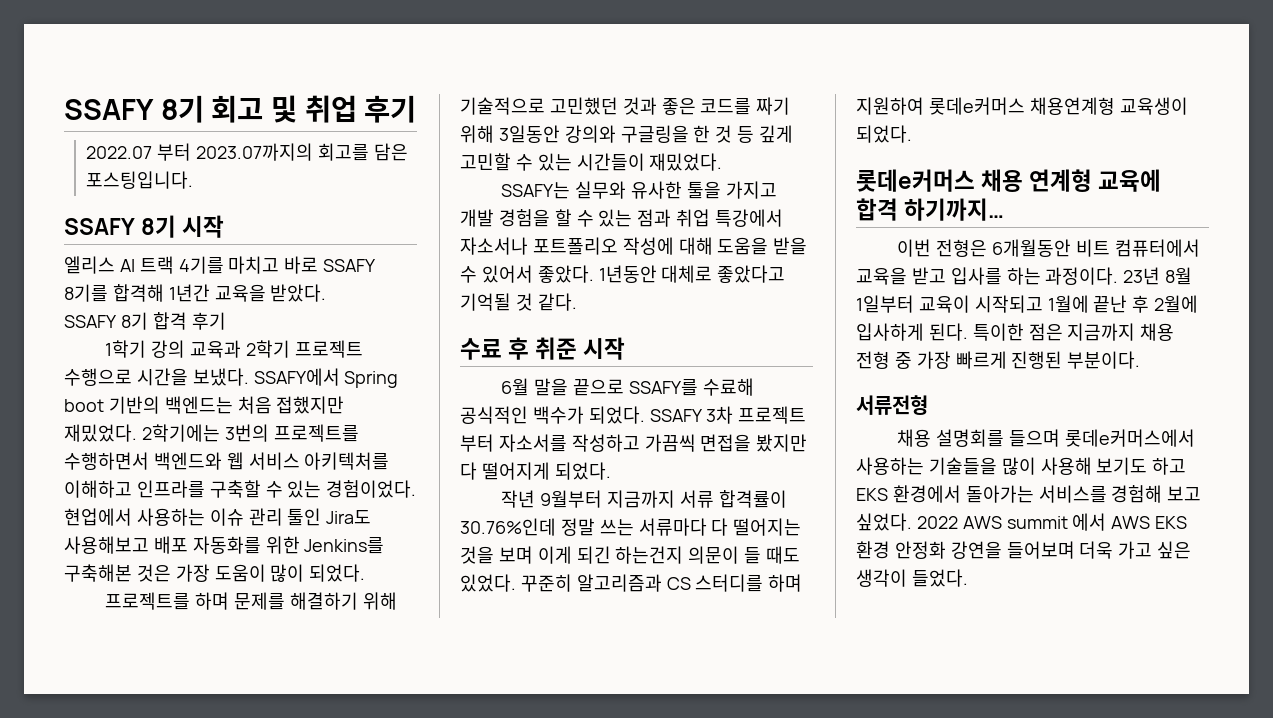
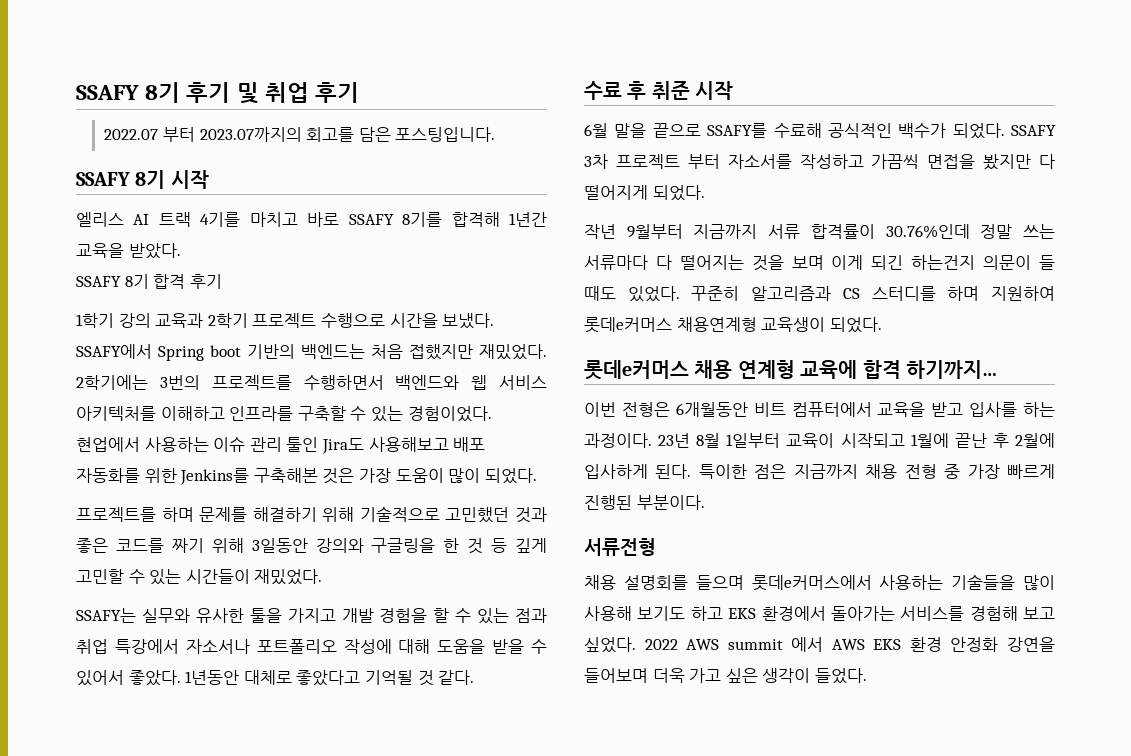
[64,95,264,123] SSAFY 8기 회고 -> [76,82,231,103] SSAFY 8기 후기

